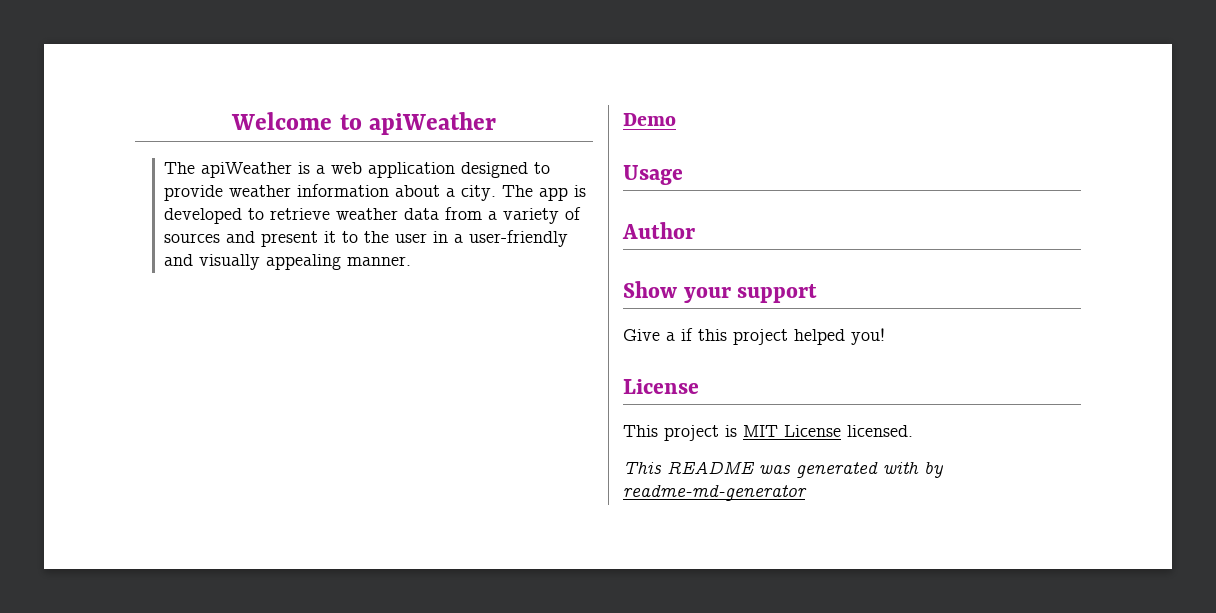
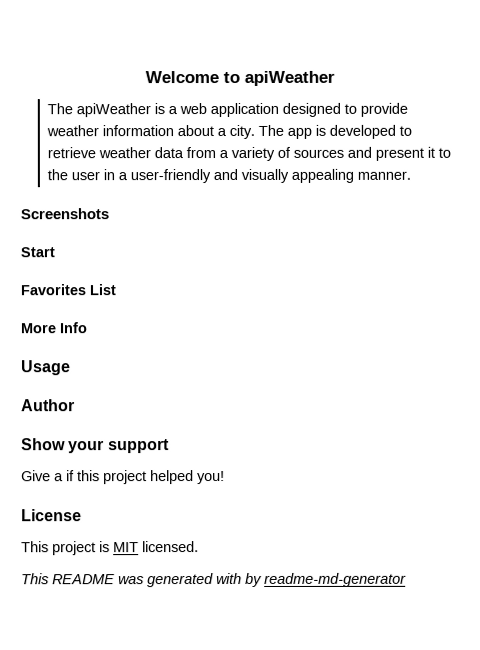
[623,113,676,126] Demo -> [20,208,109,220] [20,247,55,258] [20,284,116,296] [20,322,88,334] Screenshots // Start // Favorites List // More Info
[784,425,841,437] License -> (139, 547) none

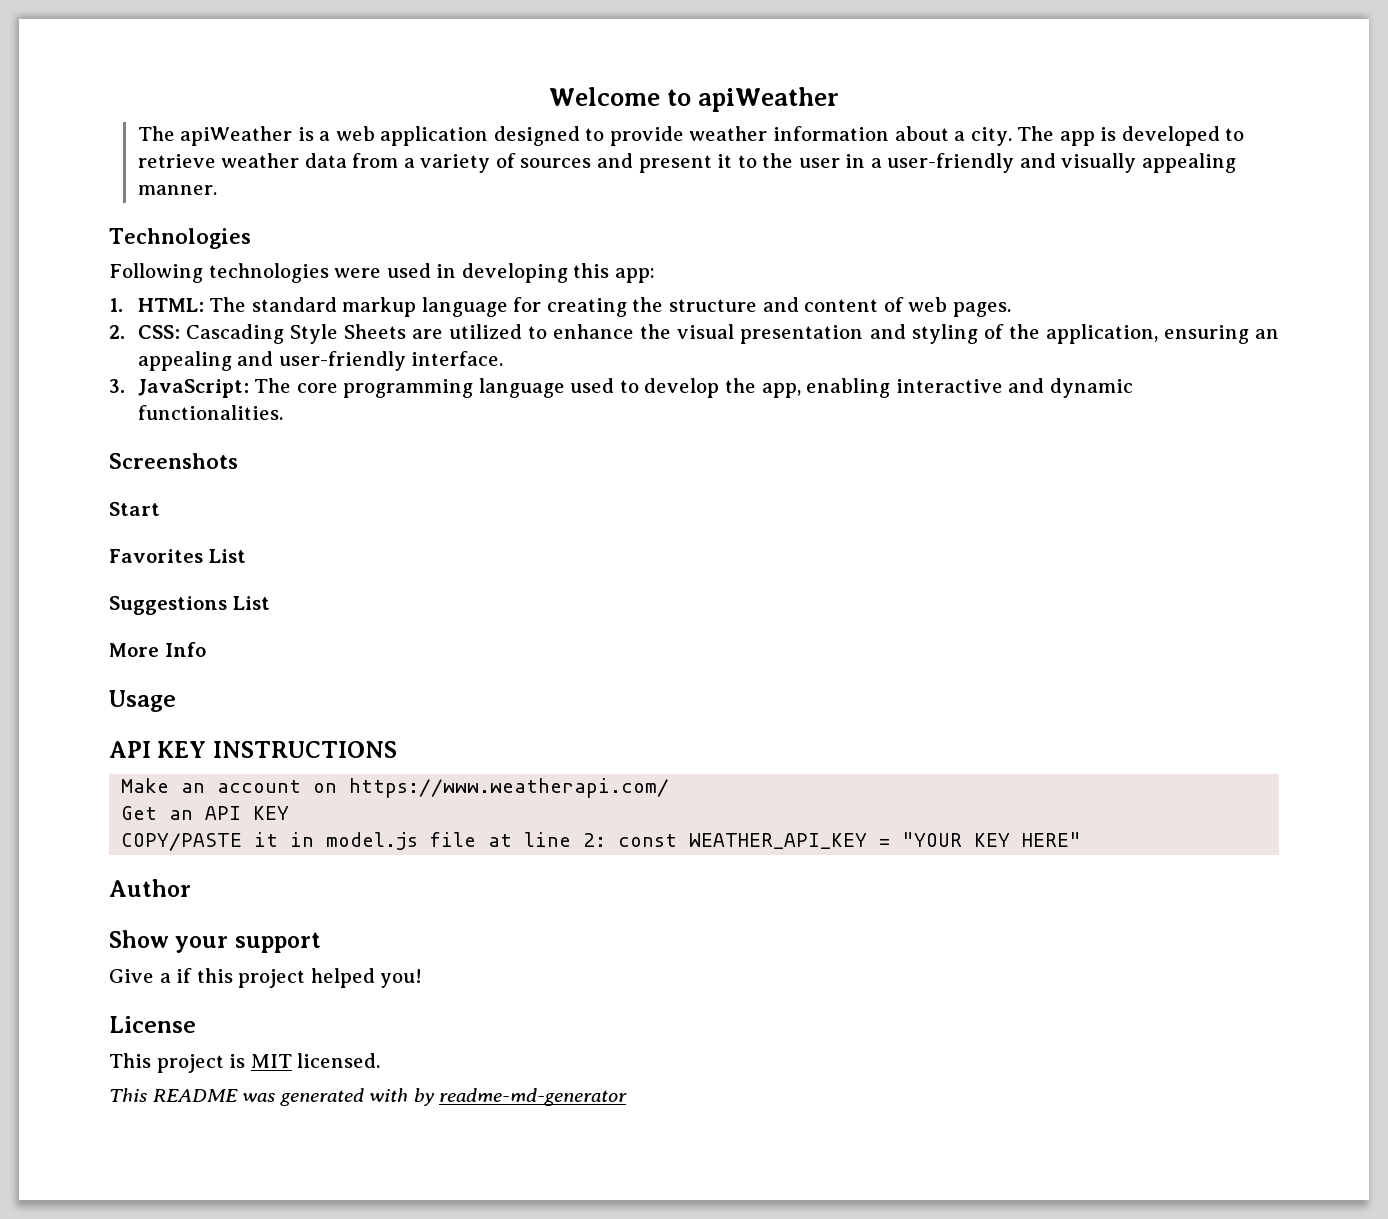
(412, 175) none -> [109,228,251,249] [109,263,655,283] [109,297,1011,317] [109,324,1279,344] [137,351,504,371] [109,378,1133,398] [137,405,283,420] // Technologies // Following technologies were used in developing this app: // 1. HTML: The standard markup language for creating the structure and content of web pages. // 2. CSS: Cascading Style Sheets are utilized to enhance the visual presentation and styling of the application, ensuring an appealing and user-friendly interface. // 3. JavaScript: The core programming language used to develop the app, enabling interactive and dynamic functionalities.
(116, 290) none -> [109,596,270,615] // Suggestions List
(71, 368) none -> [109,741,397,758] [121,778,670,798] [121,806,290,820] [121,832,1082,851] // API KEY INSTRUCTIONS // Make an account on https://www.weatherapi.com/ // Get an API KEY // COPY/PASTE it in model.js file at line 2: const WEATHER_API_KEY = "YOUR KEY HERE"

